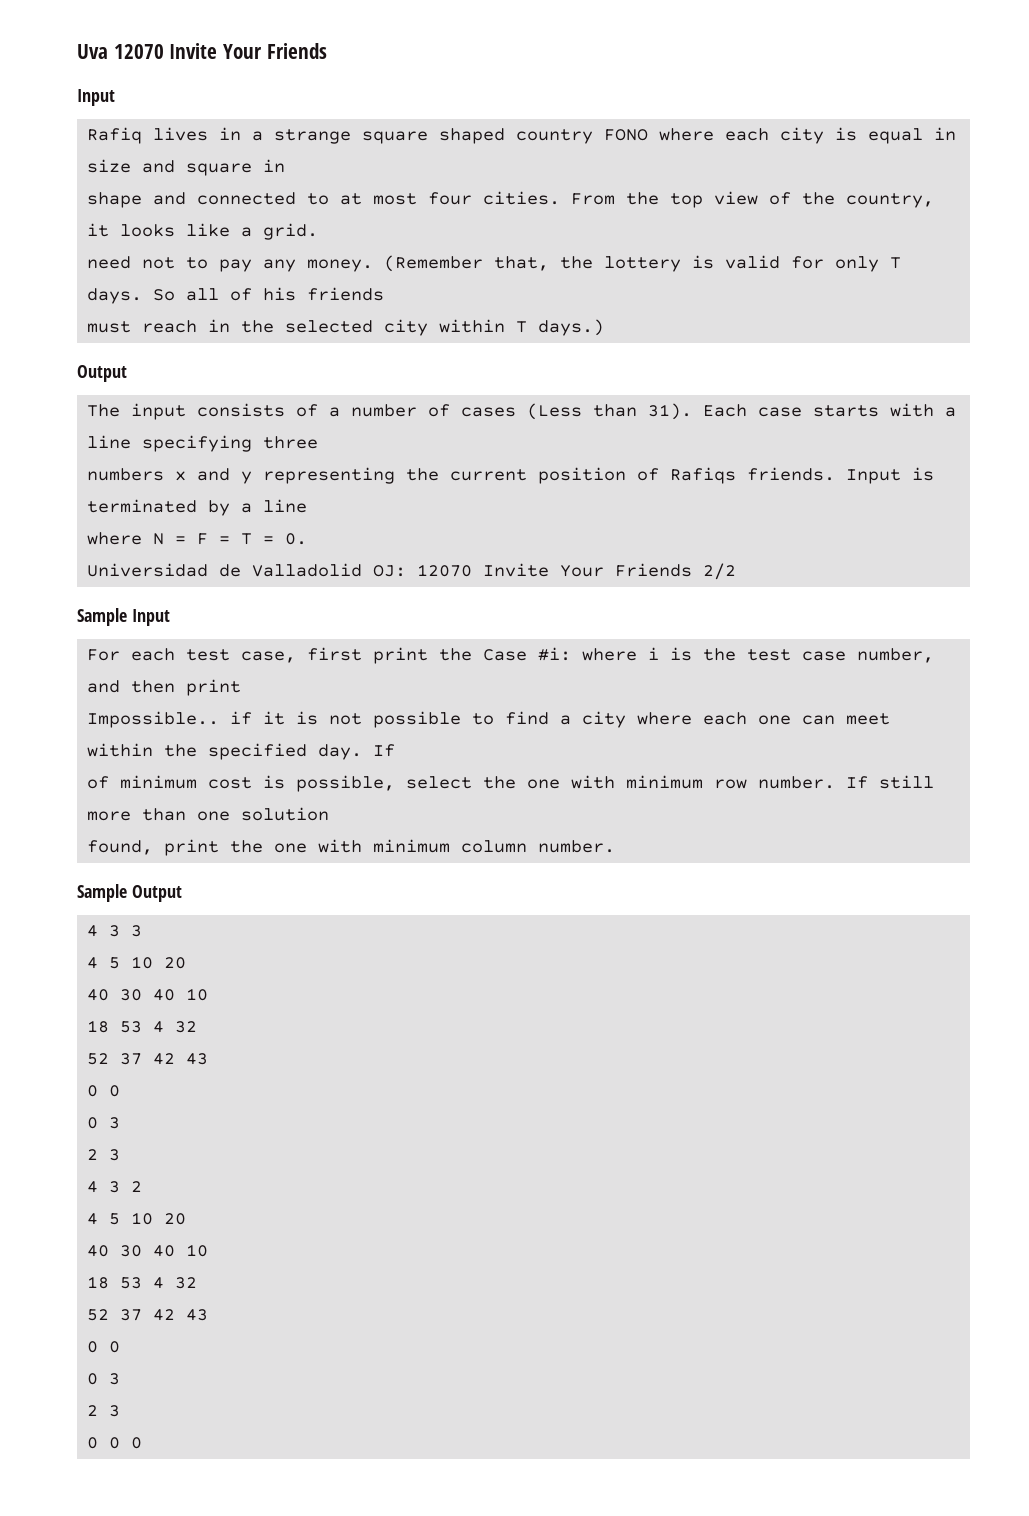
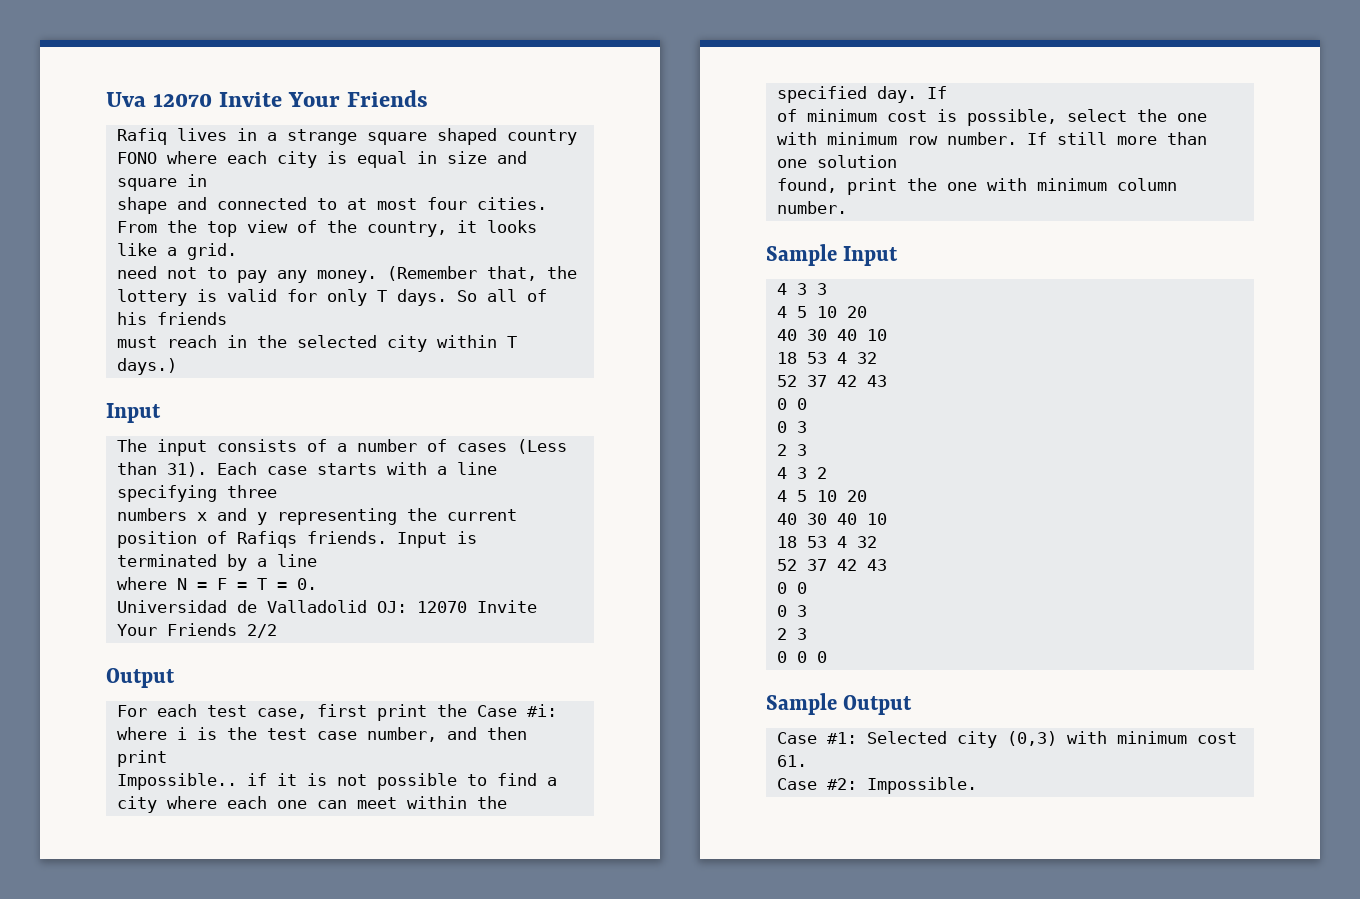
[77,89,115,106] // Input -> (428, 98) none
[77,365,127,382] Output -> [106,403,161,423] Input
[77,608,170,626] Sample Input -> [106,668,175,688] Output
[131,885,182,902] Output -> [843,246,899,266] Input
(142, 1443) none -> [766,693,913,715] [777,731,1238,748] [777,755,808,767] [777,777,978,794] // Sample Output // Case #1: Selected city (0,3) with minimum cost 61. // Case #2: Impossible.

